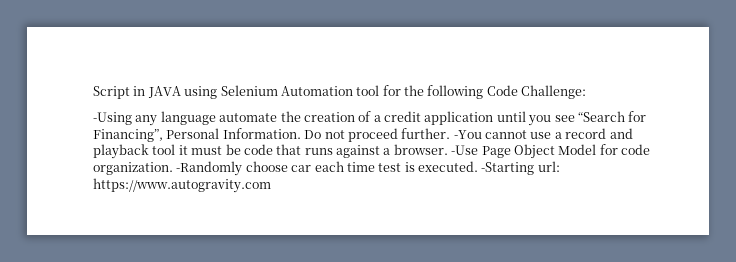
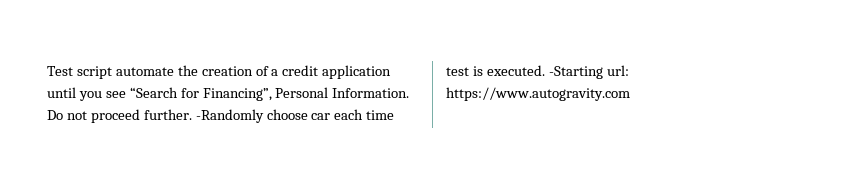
[93,85,587,99] [93,111,216,126] Script in JAVA using Selenium Automation tool for the following Code Challenge: // -Using any language -> [47,66,112,79] Test script
[453,128,633,139] [93,144,650,159] [93,162,173,175] -You cannot use a record and playback tool it must be code that runs against a browser. -Use Page Object Model for code organization. -> (192, 114) none

